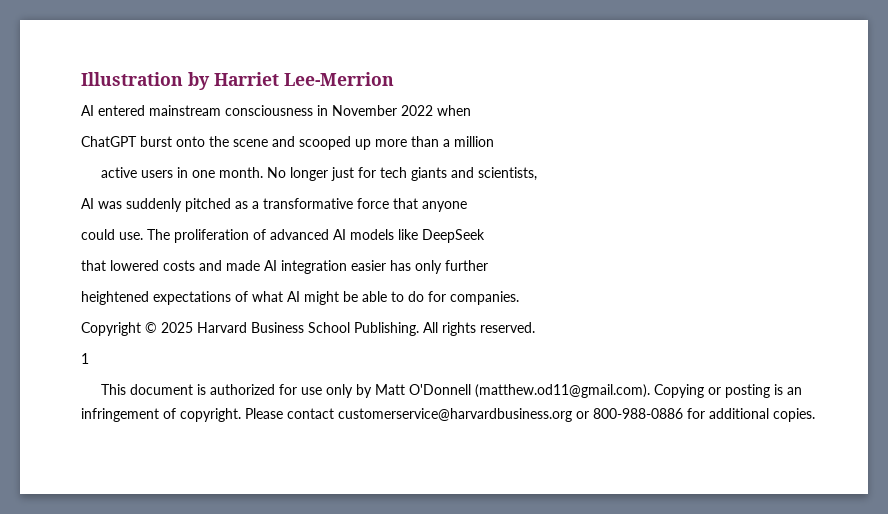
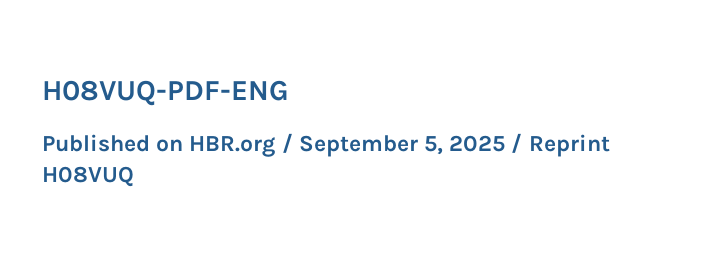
[81,72,394,90] [81,105,471,116] [81,136,494,150] [101,167,538,181] [81,198,467,212] [81,229,485,243] [81,260,488,274] [81,291,519,305] [81,322,535,336] [81,353,89,364] [101,384,803,398] [81,408,815,422] Illustration by Harriet Lee-Merrion // AI entered mainstream consciousness in November 2022 when // ChatGPT burst onto the scene and scooped up more than a million // active users in one month. No longer just for tech giants and scientists, // AI was suddenly pitched as a transformative force that anyone // could use. The proliferation of advanced AI models like DeepSeek // that lowered costs and made AI integration easier has only further // heightened expectations of what AI might be able to do for companies. // Copyright © 2025 Harvard Business School Publishing. All rights reserved. // 1 // This document is authorized for use only by Matt O'Donnell (matthew.od11@gmail.com). Copying or posting is an infringement of copyright. Please contact customerservice@harvardbusiness.org or 800-988-0886 for additional copies. -> [42,80,289,106] [42,133,610,157] [42,166,134,187] H08VUQ-PDF-ENG // Published on HBR.org / September 5, 2025 / Reprint H08VUQ

